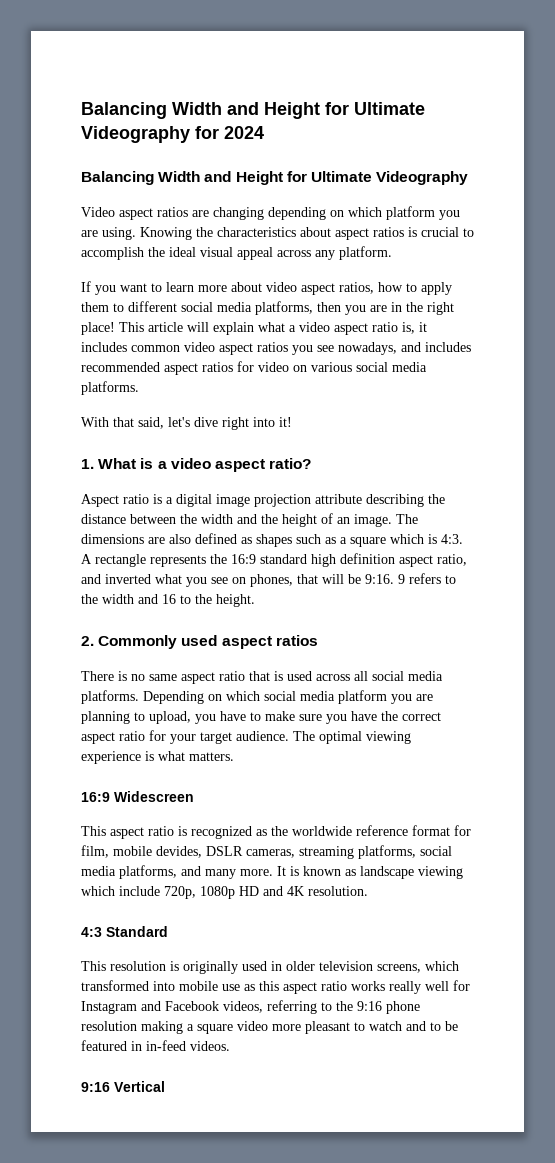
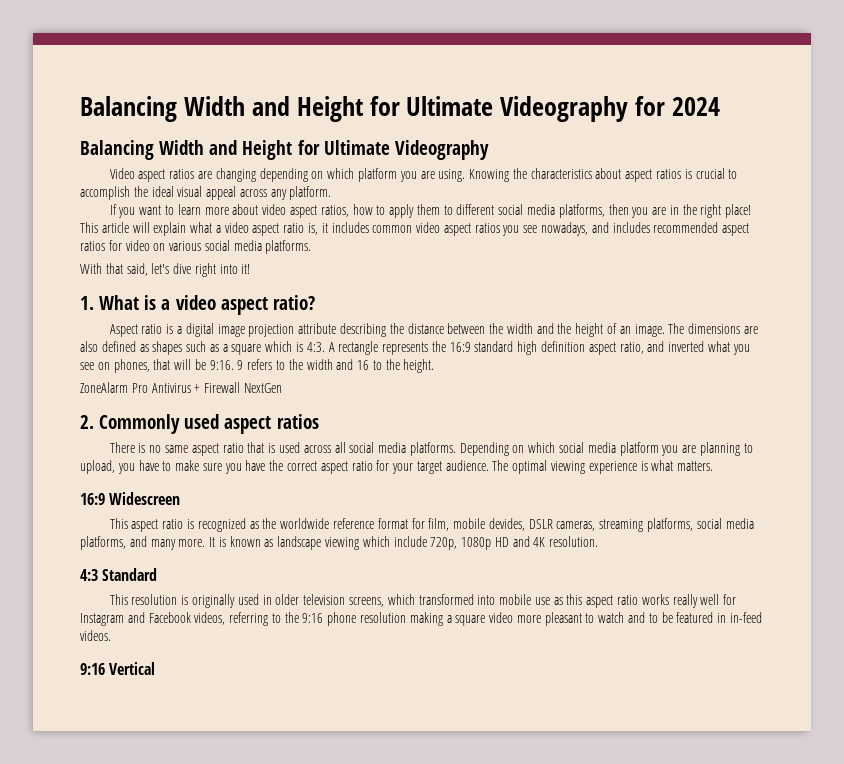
(255, 600) none -> [80,382,282,393] // ZoneAlarm Pro Antivirus + Firewall NextGen

